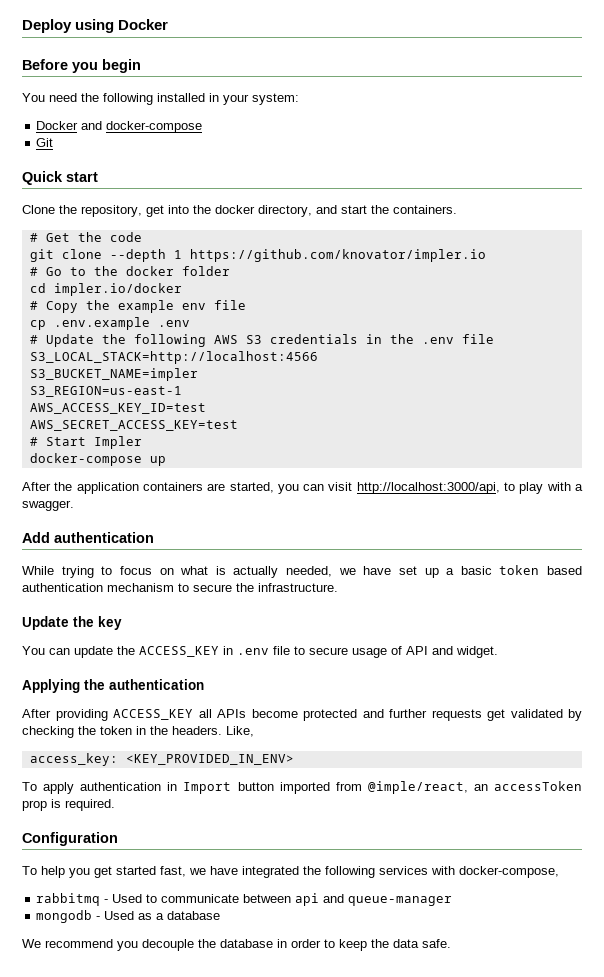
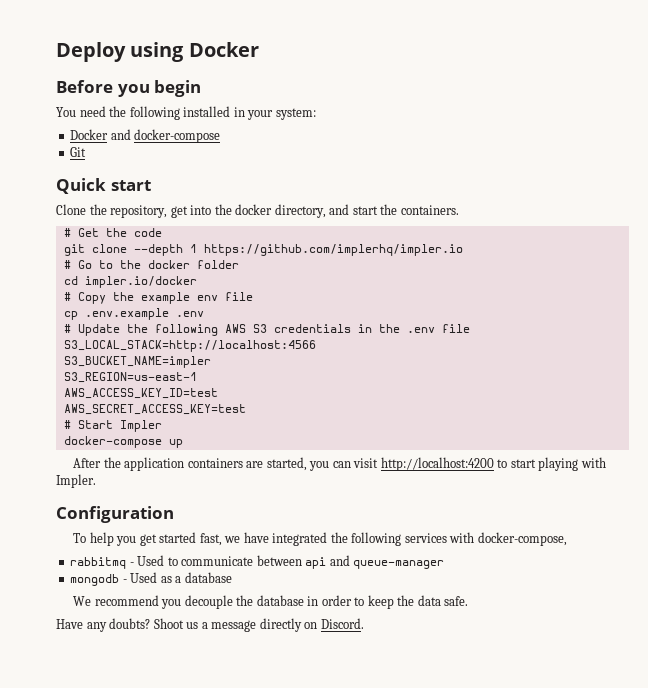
[189,249,486,262] https://github.com/knovator/impler.io -> [203,244,463,256] https://github.com/implerhq/impler.io
[356,482,583,494] [22,500,74,511] [22,532,154,543] [22,565,582,578] [22,583,338,592] [22,616,122,630] [22,646,498,658] [22,679,204,693] [22,709,582,721] [22,726,254,738] [29,753,294,766] [22,781,582,794] [22,799,115,811] http://localhost:3000/api, to play with a swagger. // Add authentication // While trying to focus on what is actually needed, we have set up a basic token based authentication mechanism to secure the infrastructure. // Update the key // You can update the ACCESS_KEY in .env file to secure usage of API and widget. // Applying the authentication // After providing ACCESS_KEY all APIs become protected and further requests get validated by checking the token in the headers. Like, // access_key: <KEY_PROVIDED_IN_ENV> // To apply authentication in Import button imported from @imple/react, an accessToken prop is required. -> [380,457,606,471] [56,474,96,488] http://localhost:4200 to start playing with Impler.
(451, 943) none -> [56,618,364,632] // Have any doubts? Shoot us a message directly on Discord.

